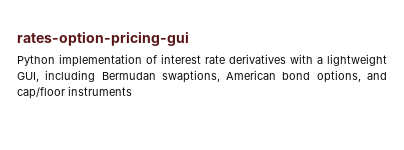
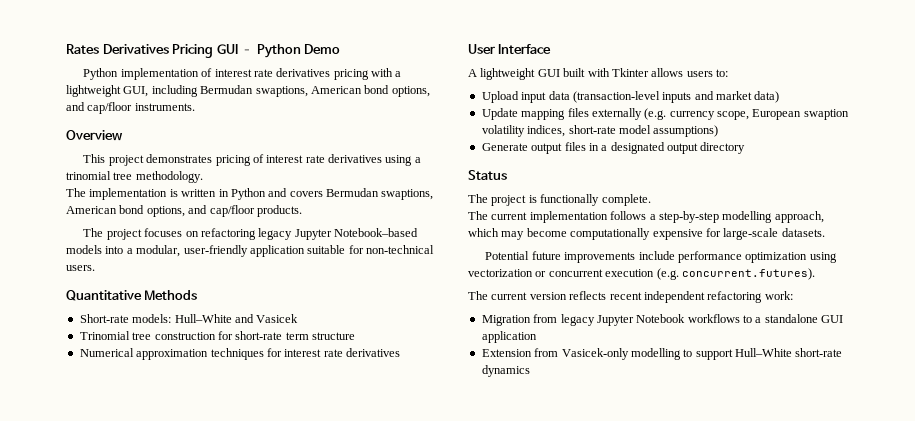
[17,31,189,46] rates-option-pricing-gui -> [66,44,341,58] Rates Derivatives Pricing GUI – Python Demo
(286, 59) none -> [333,69,369,80] pricing
[68,86,132,96] instruments -> [134,103,195,111] [66,130,123,141] [83,154,421,166] [66,171,203,183] [66,188,434,200] [66,205,302,217] [83,228,419,240] [66,245,434,257] [66,265,95,271] [66,290,198,301] [79,314,299,323] [79,331,355,340] [79,348,400,360] [468,44,552,54] [468,68,728,80] [481,91,780,103] [481,108,849,120] [481,125,719,137] [481,142,746,154] [468,170,507,180] [468,194,651,206] [468,211,824,223] [468,228,825,240] [485,251,837,263] [468,268,815,280] [468,291,793,303] [481,314,844,326] [481,331,537,343] [481,348,843,360] [481,365,530,377] instruments. // Overview // This project demonstrates pricing of interest rate derivatives using a trinomial tree methodology. // The implementation is written in Python and covers Bermudan swaptions, American bond options, and cap/floor products. // The project focuses on refactoring legacy Jupyter Notebook–based models into a modular, user-friendly application suitable for non-technical users. // Quantitative Methods // Short-rate models: Hull–White and Vasicek // Trinomial tree construction for short-rate term structure // Numerical approximation techniques for interest rate derivatives // User Interface // A lightweight GUI built with Tkinter allows users to: // Upload input data (transaction-level inputs and market data) // Update mapping files externally (e.g. currency scope, European swaption volatility indices, short-rate model assumptions) // Generate output files in a designated output directory // Status // The project is functionally complete. // The current implementation follows a step-by-step modelling approach, which may become computationally expensive for large-scale datasets. // Potential future improvements include performance optimization using vectorization or concurrent execution (e.g. concurrent.futures). // The current version reflects recent independent refactoring work: // Migration from legacy Jupyter Notebook workflows to a standalone GUI application // Extension from Vasicek-only modelling to support Hull–White short-rate dynamics

